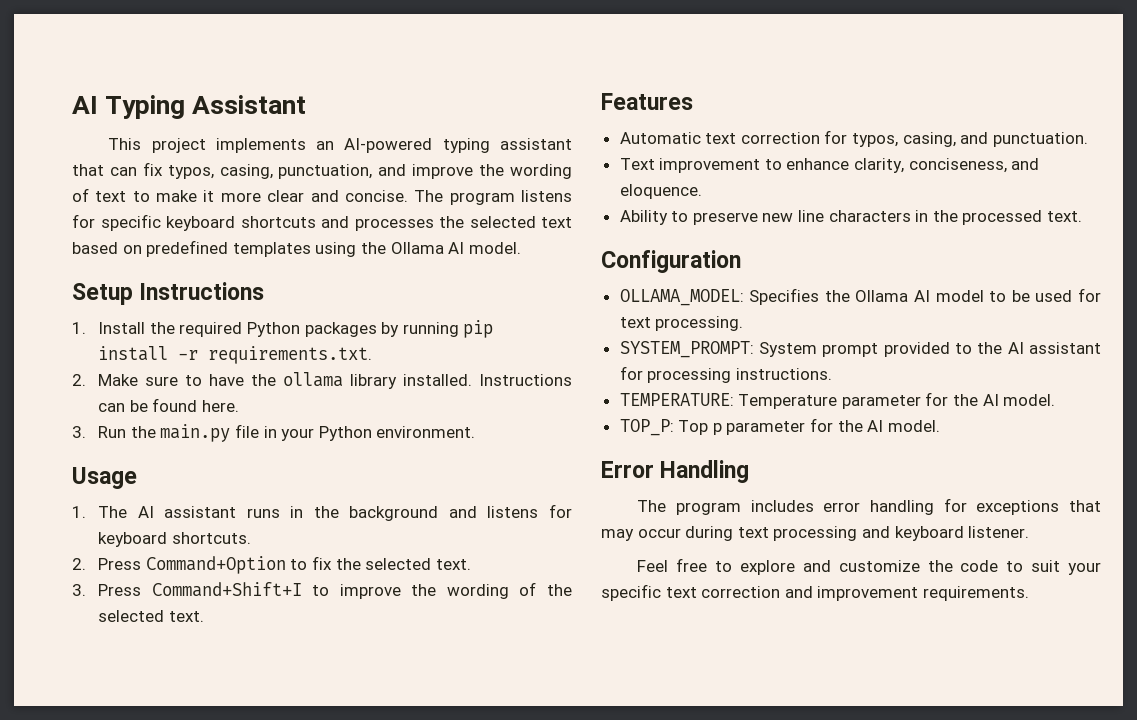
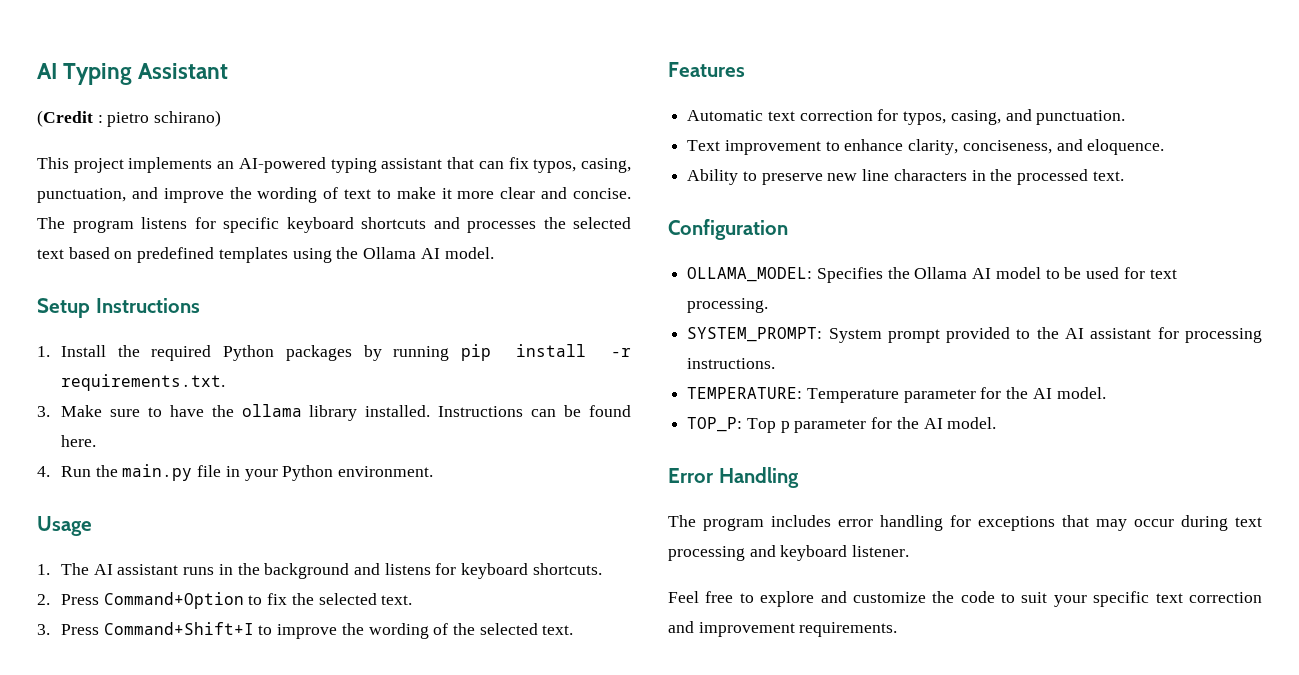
(307, 104) none -> [37,110,222,127] // (Credit : pietro schirano)
[72,374,86,386] 2. -> [37,406,50,417] 3.
[72,426,86,438] 3. -> [37,466,50,477] 4.

